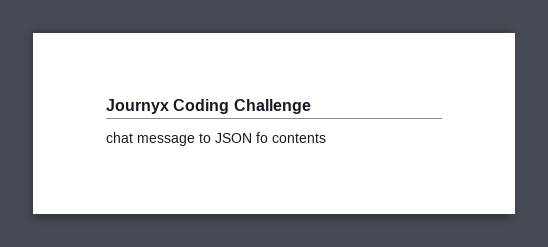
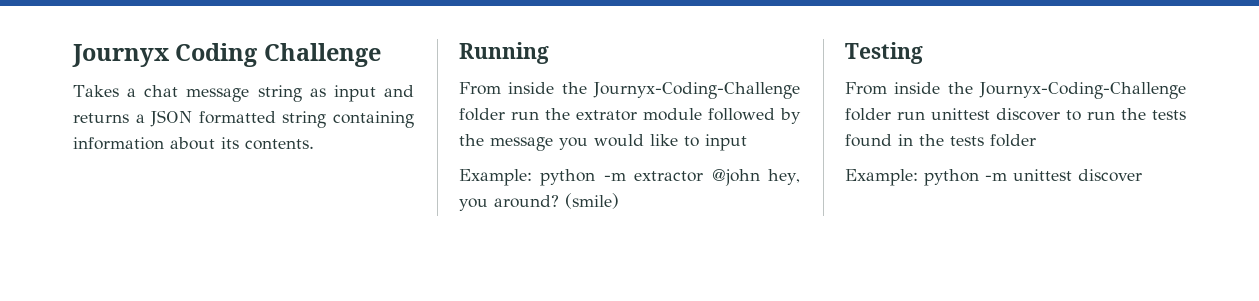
[106,132,326,146] chat message to JSON fo contents -> [73,85,414,102] [73,110,414,128] [73,137,314,150] [459,42,549,64] [459,82,800,99] [459,108,801,124] [459,134,747,151] [459,169,801,186] [459,193,619,211] [845,42,923,64] [845,82,1186,99] [845,108,1186,121] [845,134,1036,147] [845,169,1142,186] Takes a chat message string as input and returns a JSON formatted string containing information about its contents. // Running // From inside the Journyx-Coding-Challenge folder run the extrator module followed by the message you would like to input // Example: python -m extractor @john hey, you around? (smile) // Testing // From inside the Journyx-Coding-Challenge folder run unittest discover to run the tests found in the tests folder // Example: python -m unittest discover

